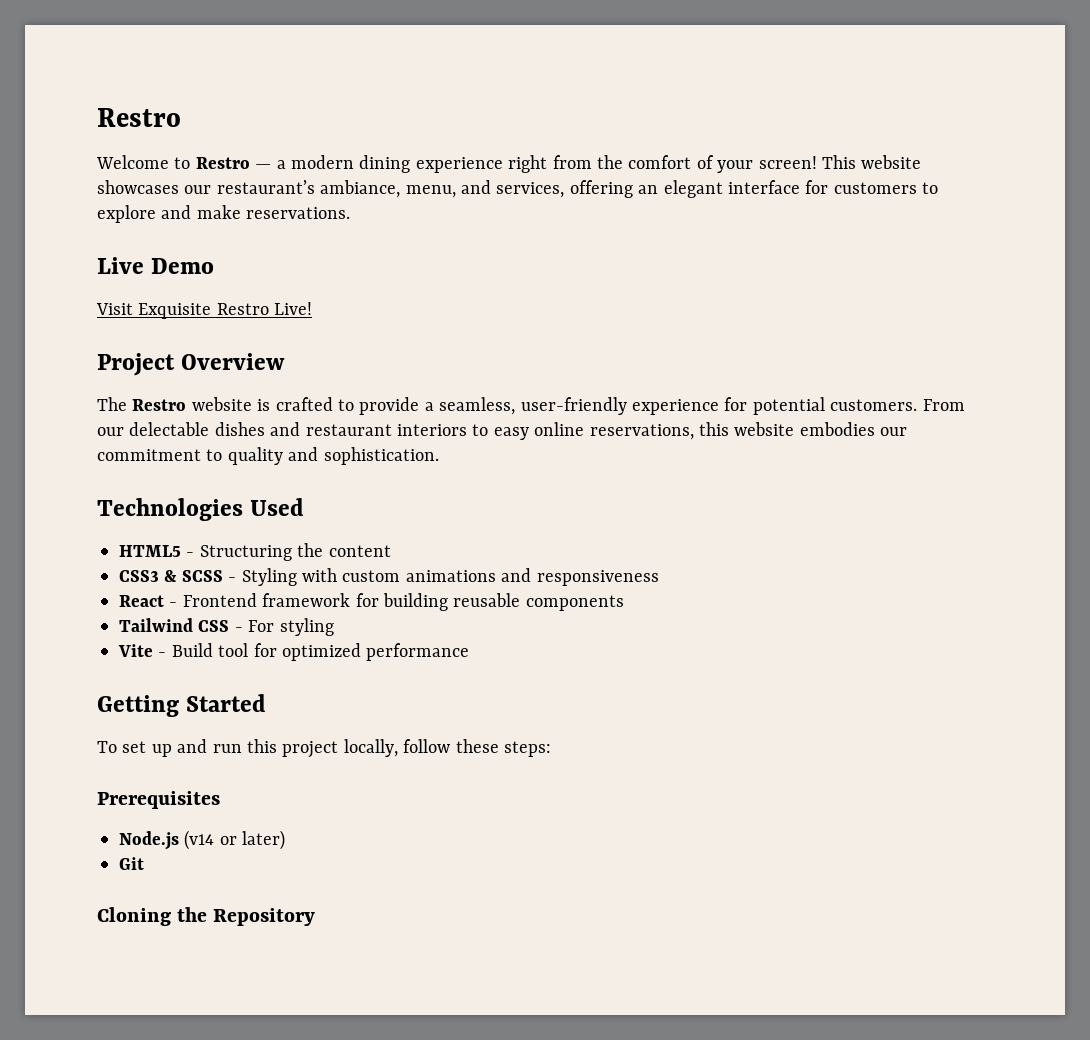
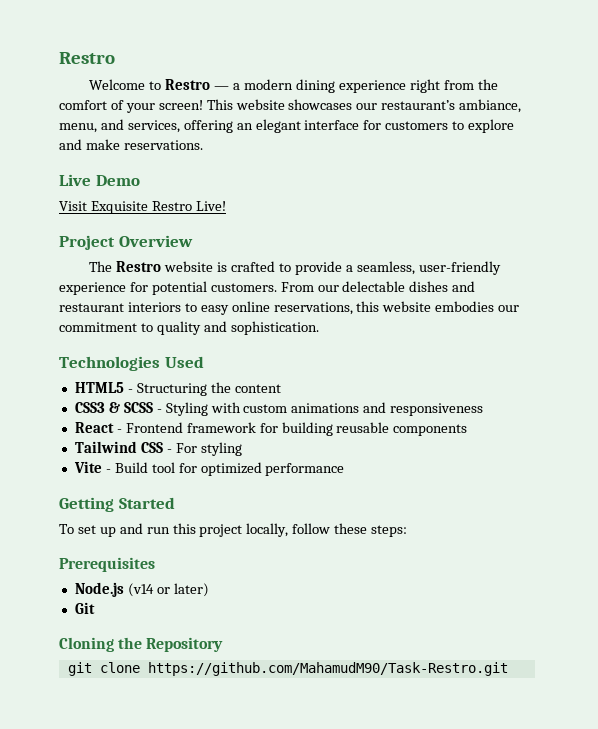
(316, 917) none -> [67,662,508,676] // git clone https://github.com/MahamudM90/Task-Restro.git

